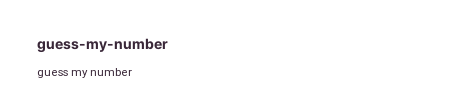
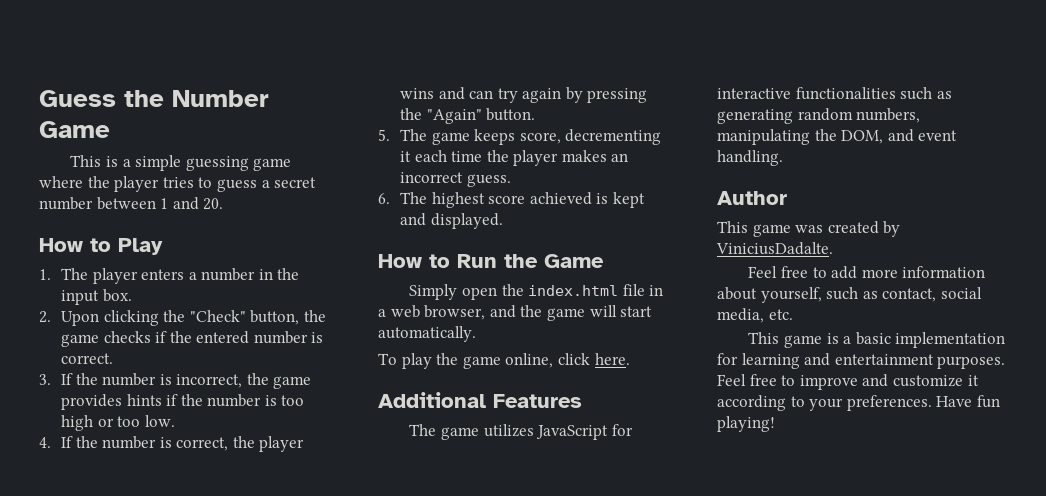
[37,38,168,53] [37,68,133,78] guess-my-number // guess my number -> [39,90,269,107] [39,121,110,138] [70,155,292,171] [39,176,317,192] [39,197,224,210] [39,238,163,255] [39,268,300,284] [60,289,132,305] [39,310,326,326] [60,331,324,347] [60,353,113,364] [39,373,312,389] [60,394,305,410] [60,415,175,431] [39,436,305,452] [399,87,648,103] [399,108,536,124] [378,129,662,145] [399,150,629,166] [399,172,511,187] [378,192,645,208] [399,213,503,229] [378,254,604,268] [409,284,664,300] [378,305,653,321] [378,326,476,342] [378,353,630,369] [378,392,582,408] [409,424,633,440] [717,87,952,100] [717,108,921,124] [717,129,958,145] [717,150,783,166] [717,191,787,205] [717,221,901,237] [716,242,833,255] [748,266,986,279] [717,287,982,303] [717,308,793,323] [748,332,1006,348] [717,353,1006,369] [717,374,979,390] [717,395,1000,411] [717,416,775,432] Guess the Number Game // This is a simple guessing game where the player tries to guess a secret number between 1 and 20. // How to Play // 1. The player enters a number in the input box. // 2. Upon clicking the "Check" button, the game checks if the entered number is correct. // 3. If the number is incorrect, the game provides hints if the number is too high or too low. // 4. If the number is correct, the player wins and can try again by pressing the "Again" button. // 5. The game keeps score, decrementing it each time the player makes an incorrect guess. // 6. The highest score achieved is kept and displayed. // How to Run the Game // Simply open the index.html file in a web browser, and the game will start automatically. // To play the game online, click here. // Additional Features // The game utilizes JavaScript for interactive functionalities such as generating random numbers, manipulating the DOM, and event handling. // Author // This game was created by ViniciusDadalte. // Feel free to add more information about yourself, such as contact, social media, etc. // This game is a basic implementation for learning and entertainment purposes. Feel free to improve and customize it according to your preferences. Have fun playing!

